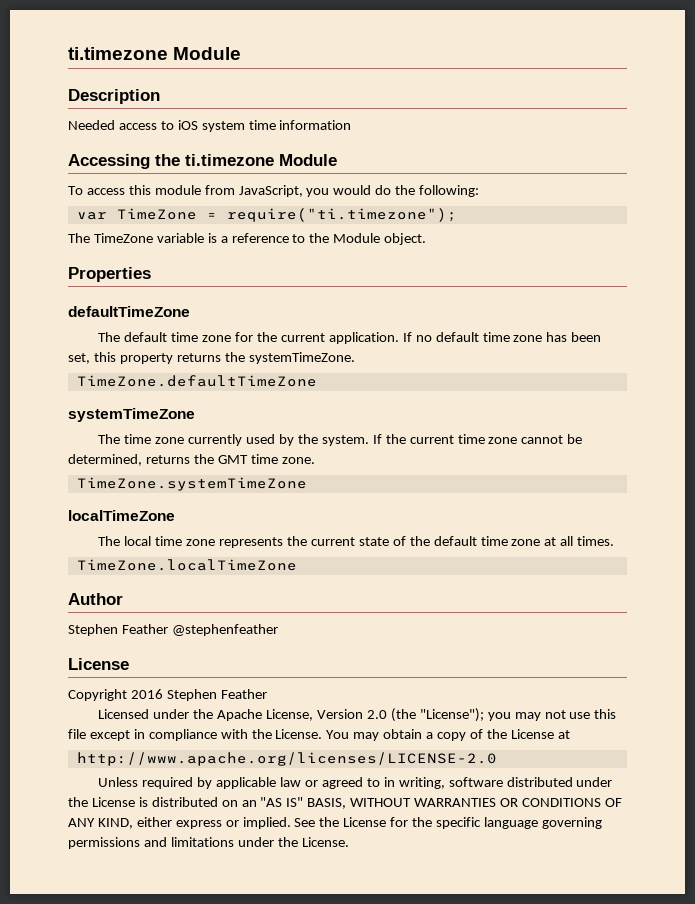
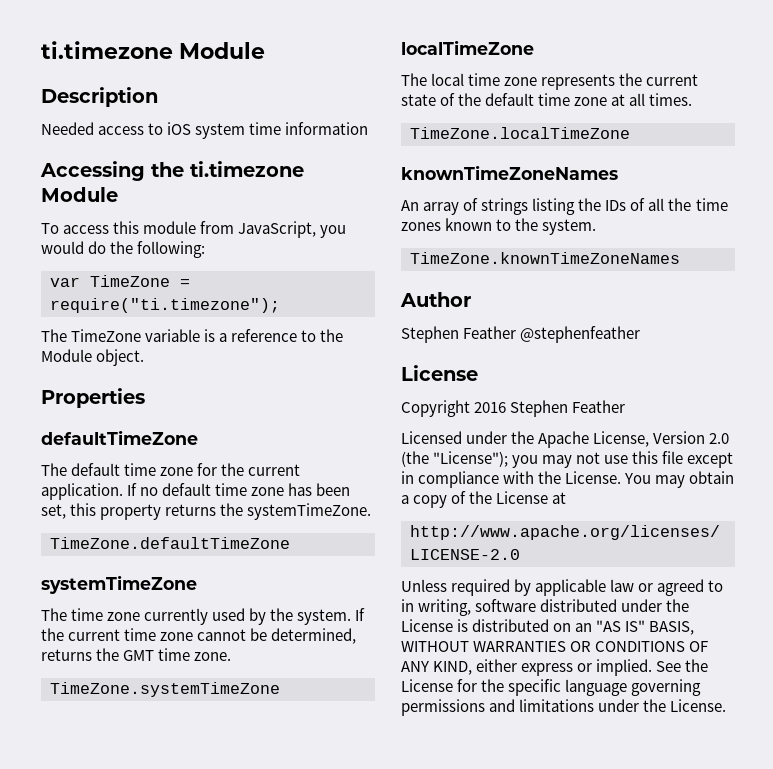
(297, 565) none -> [401,165,618,180] [401,198,728,215] [401,218,597,235] [410,252,680,264] // knownTimeZoneNames // An array of strings listing the IDs of all the time zones known to the system. // TimeZone.knownTimeZoneNames

